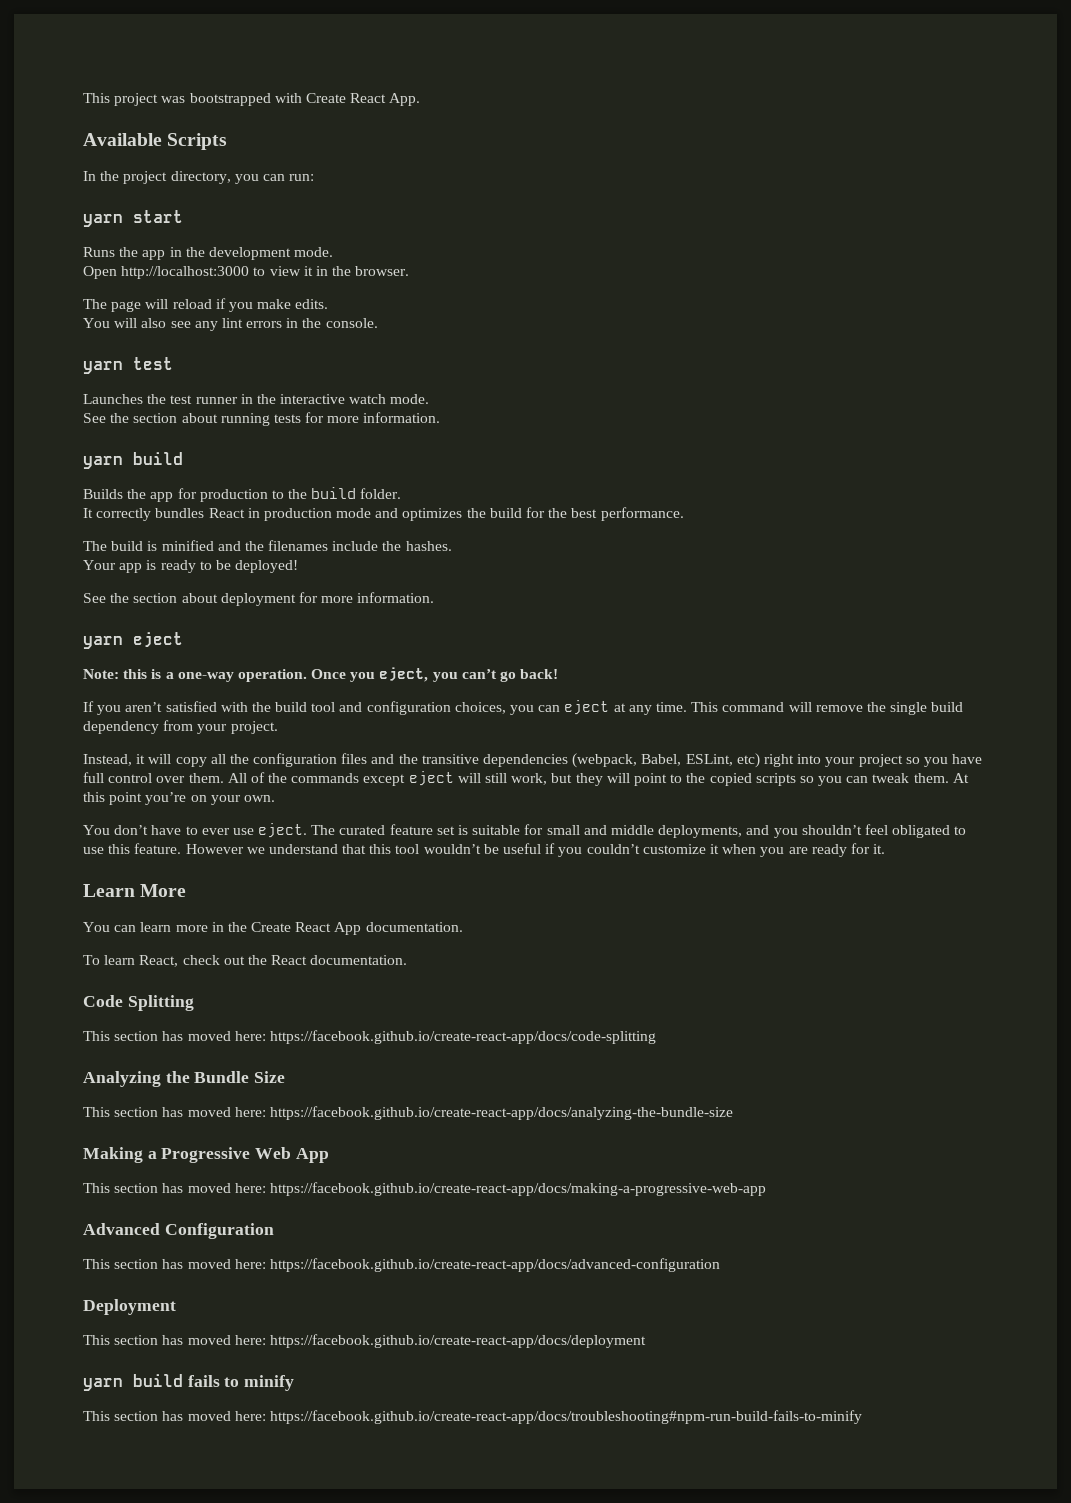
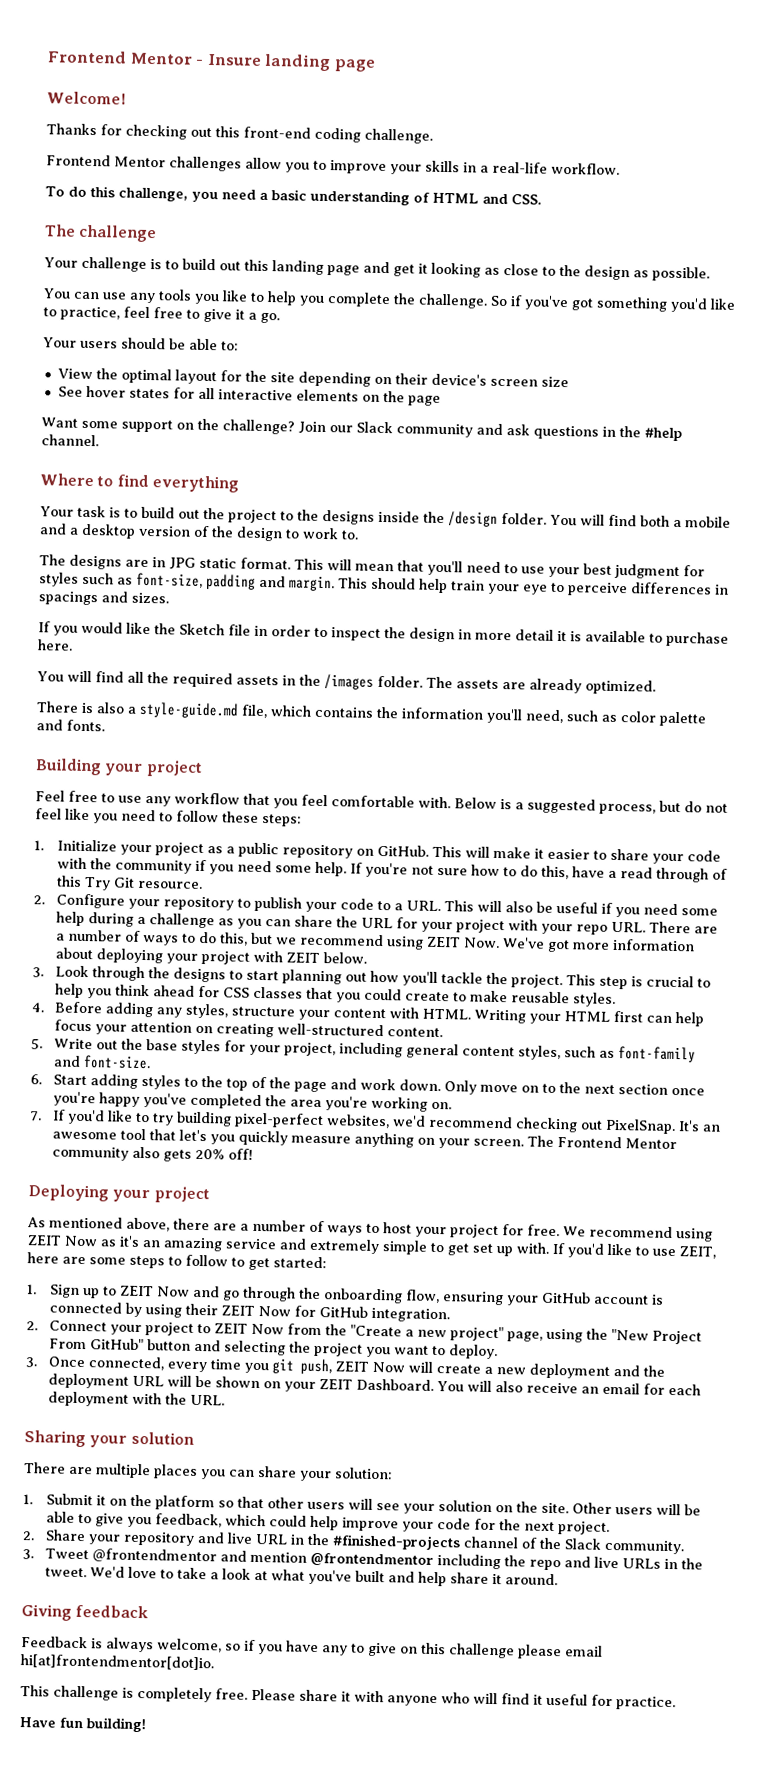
[83,93,421,106] [83,133,228,150] [83,171,315,184] [83,210,183,227] [83,247,334,260] [83,266,410,279] [83,298,329,312] [83,318,378,331] [83,357,173,374] [83,394,430,404] [83,412,441,426] [83,452,183,469] [83,487,402,502] [83,507,684,521] [83,540,452,551] [83,560,299,573] [83,592,435,606] [83,632,183,649] [83,667,559,682] [83,700,964,715] [83,720,278,734] [83,753,983,768] [83,771,969,786] [83,792,275,805] [83,823,967,838] [83,843,886,857] [83,884,187,897] [83,922,463,935] [83,955,408,967] [83,995,194,1011] [83,1030,656,1044] [83,1071,286,1087] [83,1106,733,1120] [83,1147,329,1163] [83,1182,766,1196] [83,1223,274,1239] [83,1258,720,1272] [83,1299,176,1315] [83,1334,646,1348] [83,1374,295,1391] [83,1410,862,1424] This project was bootstrapped with Create React App. // Available Scripts // In the project directory, you can run: // yarn start // Runs the app in the development mode. // Open http://localhost:3000 to view it in the browser. // The page will reload if you make edits. // You will also see any lint errors in the console. // yarn test // Launches the test runner in the interactive watch mode. // See the section about running tests for more information. // yarn build // Builds the app for production to the build folder. // It correctly bundles React in production mode and optimizes the build for the best performance. // The build is minified and the filenames include the hashes. // Your app is ready to be deployed! // See the section about deployment for more information. // yarn eject // Note: this is a one-way operation. Once you eject, you can’t go back! // If you aren’t satisfied with the build tool and configuration choices, you can eject at any time. This command will remove the single build dependency from your project. // Instead, it will copy all the configuration files and the transitive dependencies (webpack, Babel, ESLint, etc) right into your project so you have full control over them. All of the commands except eject will still work, but they will point to the copied scripts so you can tweak them. At this point you’re on your own. // You don’t have to ever use eject. The curated feature set is suitable for small and middle deployments, and you shouldn’t feel obligated to use this feature. However we understand that this tool wouldn’t be useful if you couldn’t customize it when you are ready for it. // Learn More // You can learn more in the Create React App documentation. // To learn React, check out the React documentation. // Code Splitting // This section has moved here: https://facebook.github.io/create-react-app/docs/code-splitting // Analyzing the Bundle Size // This section has moved here: https://facebook.github.io/create-react-app/docs/analyzing-the-bundle-size // Making a Progressive Web App // This section has moved here: https://facebook.github.io/create-react-app/docs/making-a-progressive-web-app // Advanced Configuration // This section has moved here: https://facebook.github.io/create-react-app/docs/advanced-configuration // Deployment // This section has moved here: https://facebook.github.io/create-react-app/docs/deployment // yarn build fails to minify // This section has moved here: https://facebook.github.io/create-react-app/docs/troubleshooting#npm-run-build-fails-to-minify -> [47,50,376,72] [47,91,126,105] [46,123,433,144] [46,154,620,175] [45,185,542,206] [44,224,158,243] [44,256,710,282] [43,288,736,313] [43,306,280,324] [43,337,239,351] [56,368,569,388] [57,385,441,406] [41,417,682,442] [41,434,99,447] [40,473,239,493] [40,505,731,528] [39,523,359,542] [39,554,705,580] [39,572,729,597] [38,591,169,606] [38,621,729,647] [37,639,73,651] [37,670,656,695] [36,701,707,727] [36,719,105,732] [35,758,203,777] [35,790,728,815] [35,808,302,827] [34,839,722,865] [57,857,729,883] [56,875,204,891] [33,893,719,918] [56,911,719,935] [56,929,696,953] [55,947,368,965] [32,965,712,990] [55,983,617,1008] [31,1001,705,1027] [54,1019,444,1038] [31,1038,697,1063] [53,1055,152,1070] [30,1074,706,1096] [53,1091,453,1112] [29,1109,722,1135] [52,1128,678,1150] [52,1146,254,1162] [28,1184,210,1204] [27,1216,713,1242] [27,1235,716,1259] [27,1252,327,1271] [27,1284,665,1306] [49,1301,451,1323] [26,1320,703,1345] [49,1338,499,1360] [25,1356,666,1379] [48,1373,702,1396] [48,1391,226,1407] [24,1430,195,1448] [24,1462,393,1482] [23,1493,702,1516] [46,1511,611,1535] [22,1529,685,1555] [22,1548,704,1571] [45,1566,559,1587] [21,1604,149,1621] [21,1636,603,1660] [20,1654,214,1671] [20,1685,676,1711] [19,1717,146,1733] Frontend Mentor - Insure landing page // Welcome! // Thanks for checking out this front-end coding challenge. // Frontend Mentor challenges allow you to improve your skills in a real-life workflow. // To do this challenge, you need a basic understanding of HTML and CSS. // The challenge // Your challenge is to build out this landing page and get it looking as close to the design as possible. // You can use any tools you like to help you complete the challenge. So if you've got something you'd like to practice, feel free to give it a go. // Your users should be able to: // View the optimal layout for the site depending on their device's screen size // See hover states for all interactive elements on the page // Want some support on the challenge? Join our Slack community and ask questions in the #help channel. // Where to find everything // Your task is to build out the project to the designs inside the /design folder. You will find both a mobile and a desktop version of the design to work to. // The designs are in JPG static format. This will mean that you'll need to use your best judgment for styles such as font-size, padding and margin. This should help train your eye to perceive differences in spacings and sizes. // If you would like the Sketch file in order to inspect the design in more detail it is available to purchase here. // You will find all the required assets in the /images folder. The assets are already optimized. // There is also a style-guide.md file, which contains the information you'll need, such as color palette and fonts. // Building your project // Feel free to use any workflow that you feel comfortable with. Below is a suggested process, but do not feel like you need to follow these steps: // 1. Initialize your project as a public repository on GitHub. This will make it easier to share your code with the community if you need some help. If you're not sure how to do this, have a read through of this Try Git resource. // 2. Configure your repository to publish your code to a URL. This will also be useful if you need some help during a challenge as you can share the URL for your project with your repo URL. There are a number of ways to do this, but we recommend using ZEIT Now. We've got more information about deploying your project with ZEIT below. // 3. Look through the designs to start planning out how you'll tackle the project. This step is crucial to help you think ahead for CSS classes that you could create to make reusable styles. // 4. Before adding any styles, structure your content with HTML. Writing your HTML first can help focus your attention on creating well-structured content. // 5. Write out the base styles for your project, including general content styles, such as font-family and font-size. // 6. Start adding styles to the top of the page and work down. Only move on to the next section once you're happy you've completed the area you're working on. // 7. If you'd like to try building pixel-perfect websites, we'd recommend checking out PixelSnap. It's an awesome tool that let's you quickly measure anything on your screen. The Frontend Mentor community also gets 20% off! // Deploying your project // As mentioned above, there are a number of ways to host your project for free. We recommend using ZEIT Now as it's an amazing service and extremely simple to get set up with. If you'd like to use ZEIT, here are some steps to follow to get started: // 1. Sign up to ZEIT Now and go through the onboarding flow, ensuring your GitHub account is connected by using their ZEIT Now for GitHub integration. // 2. Connect your project to ZEIT Now from the "Create a new project" page, using the "New Project From GitHub" button and selecting the project you want to deploy. // 3. Once connected, every time you git push, ZEIT Now will create a new deployment and the deployment URL will be shown on your ZEIT Dashboard. You will also receive an email for each deployment with the URL. // Sharing your solution // There are multiple places you can share your solution: // 1. Submit it on the platform so that other users will see your solution on the site. Other users will be able to give you feedback, which could help improve your code for the next project. // 2. Share your repository and live URL in the #finished-projects channel of the Slack community. // 3. Tweet @frontendmentor and mention @frontendmentor including the repo and live URLs in the tweet. We'd love to take a look at what you've built and help share it around. // Giving feedback // Feedback is always welcome, so if you have any to give on this challenge please email hi[at]frontendmentor[dot]io. // This challenge is completely free. Please share it with anyone who will find it useful for practice. // Have fun building!

